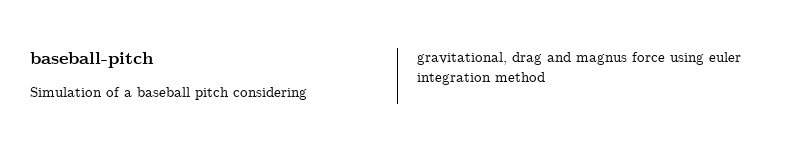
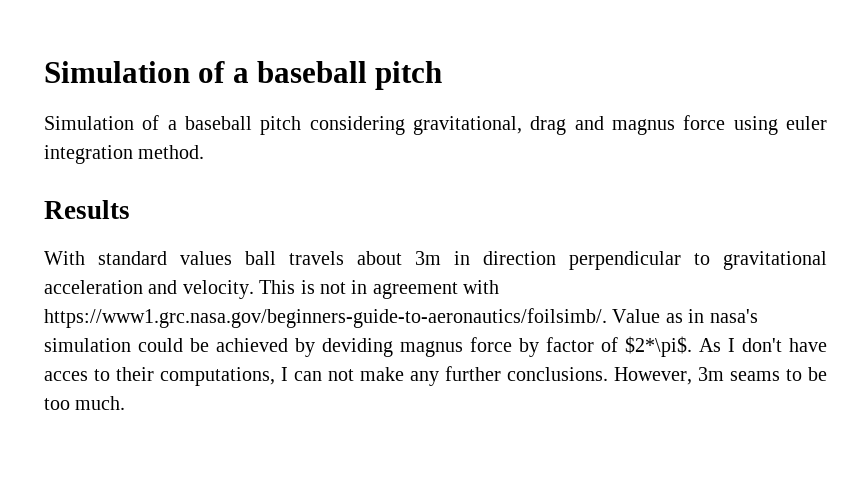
[30,52,154,68] baseball-pitch -> [44,61,443,90] Simulation of a baseball pitch
[495,72,545,82] method -> [138,145,205,159] [44,200,130,219] [44,251,827,270] [44,280,500,299] [44,308,758,328] [44,336,827,357] [44,366,827,386] [44,396,126,410] method. // Results // With standard values ball travels about 3m in direction perpendicular to gravitational acceleration and velocity. This is not in agreement with https://www1.grc.nasa.gov/beginners-guide-to-aeronautics/foilsimb/. Value as in nasa's simulation could be achieved by deviding magnus force by factor of $2*\pi$. As I don't have acces to their computations, I can not make any further conclusions. However, 3m seams to be too much.

